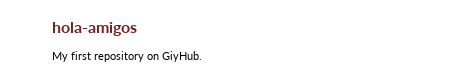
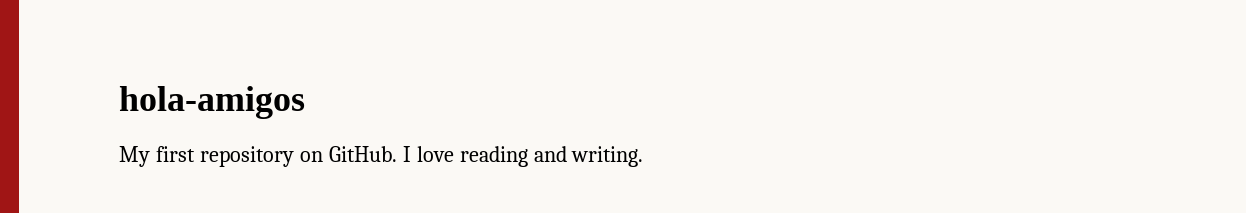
[162,51,202,62] GiyHub. -> [328,146,644,167] GitHub. I love reading and writing.

